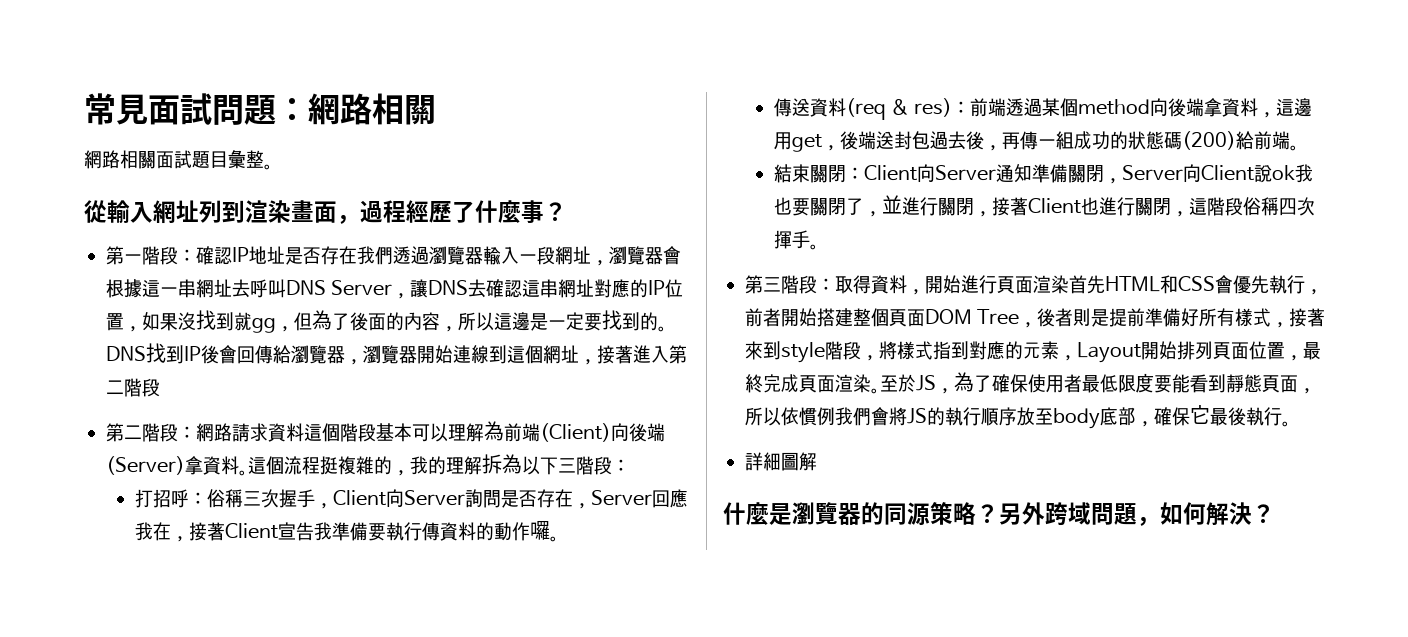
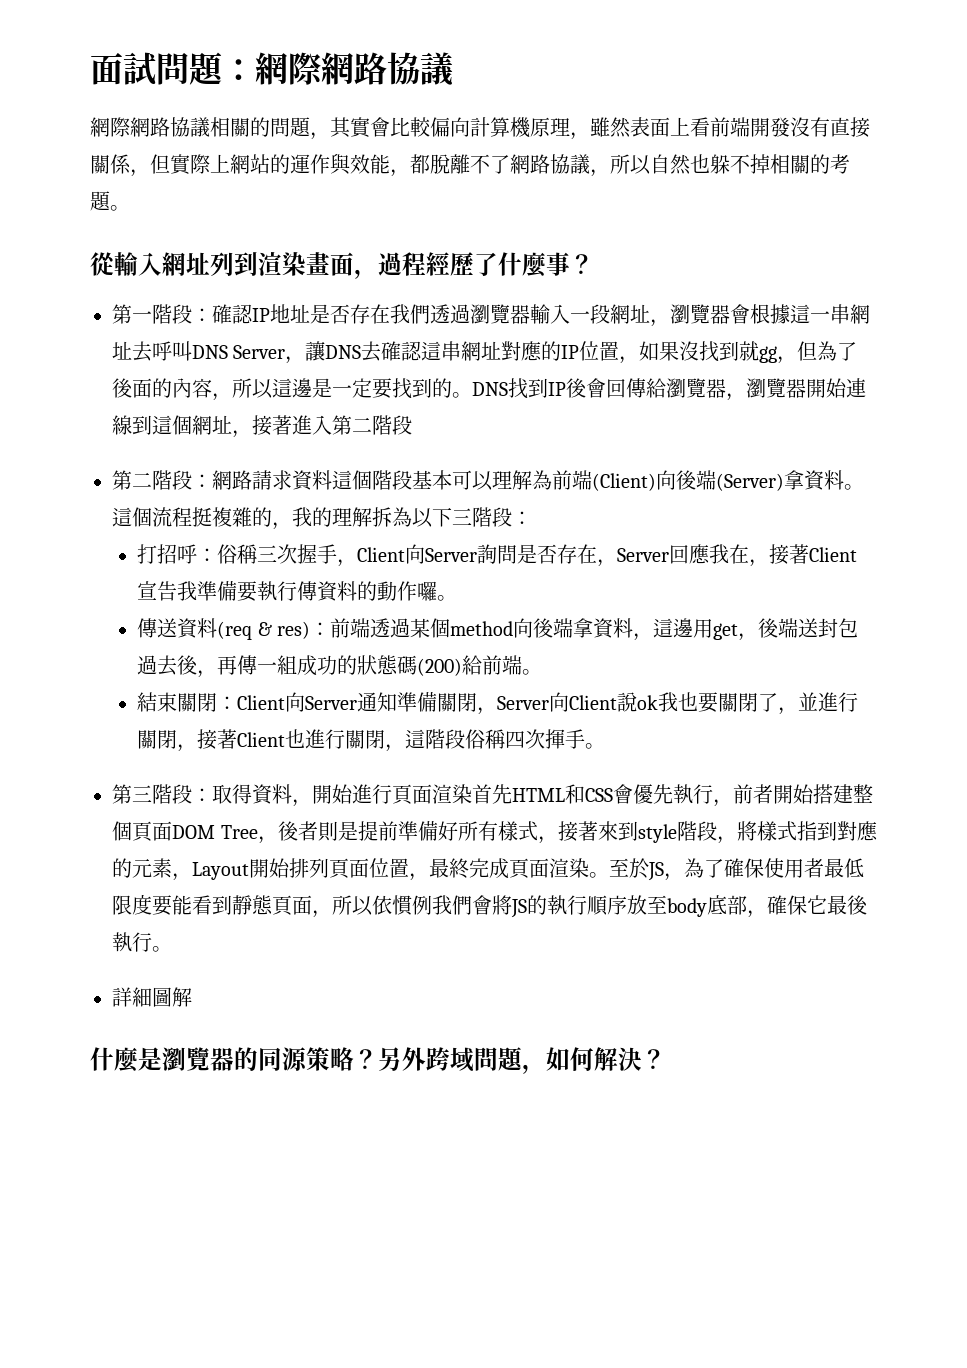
[84,93,148,125] 常見 -> (90, 68) none
[340,93,436,125] [84,150,264,169] 路相關 // 網路相關面試題目彙整 -> [288,52,453,86] [90,117,870,140] [90,153,850,177] [90,191,111,211] 際網路協議 // 網際網路協議相關的問題，其實會比較偏向計算機原理，雖然表面上看前端開發沒有直接關係，但實際上網站的運作與效能，都脫離不了網路協議，所以自然也躲不掉相關的考題

